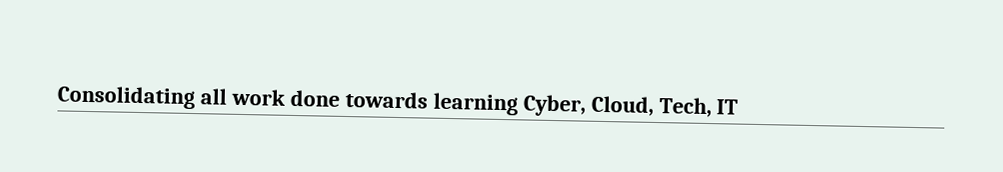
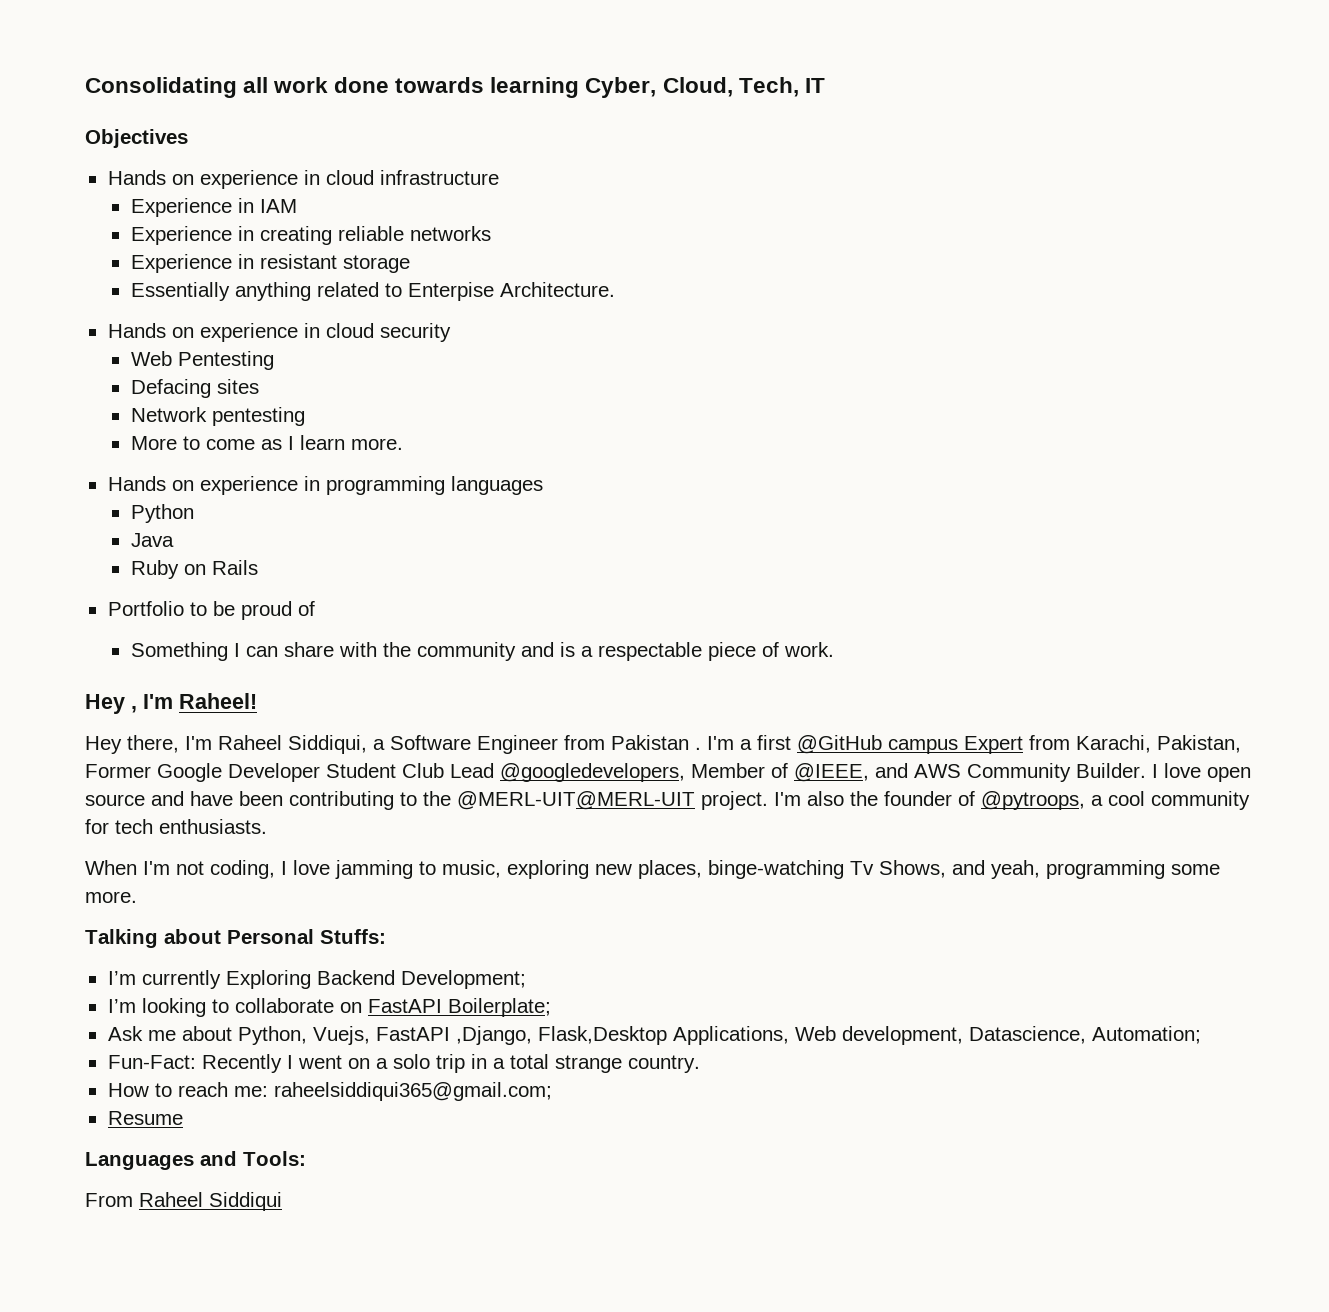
(739, 107) none -> [85,129,188,148] [107,170,499,189] [130,198,297,217] [130,226,491,245] [130,254,410,273] [130,282,615,301] [107,323,451,342] [130,351,274,370] [130,379,259,398] [130,407,305,426] [130,435,403,450] [107,476,543,495] [130,504,194,523] [130,533,174,547] [130,560,258,579] [107,601,315,620] [130,642,834,661] [85,693,257,714] [85,735,1241,754] [85,763,1251,782] [85,791,1250,810] [85,819,267,834] [85,860,1220,879] [85,891,137,903] [85,929,386,948] [107,970,526,989] [107,998,551,1017] [107,1026,1201,1045] [107,1054,700,1073] [107,1082,552,1101] [107,1111,183,1125] [85,1151,306,1170] [85,1192,282,1211] // Objectives // Hands on experience in cloud infrastructure // Experience in IAM // Experience in creating reliable networks // Experience in resistant storage // Essentially anything related to Enterpise Architecture. // Hands on experience in cloud security // Web Pentesting // Defacing sites // Network pentesting // More to come as I learn more. // Hands on experience in programming languages // Python // Java // Ruby on Rails // Portfolio to be proud of // Something I can share with the community and is a respectable piece of work. // Hey , I'm Raheel! // Hey there, I'm Raheel Siddiqui, a Software Engineer from Pakistan . I'm a first @GitHub campus Expert from Karachi, Pakistan, Former Google Developer Student Club Lead @googledevelopers, Member of @IEEE, and AWS Community Builder. I love open source and have been contributing to the @MERL-UIT@MERL-UIT project. I'm also the founder of @pytroops, a cool community for tech enthusiasts. // When I'm not coding, I love jamming to music, exploring new places, binge-watching Tv Shows, and yeah, programming some more. // Talking about Personal Stuffs: // I’m currently Exploring Backend Development; // I’m looking to collaborate on FastAPI Boilerplate; // Ask me about Python, Vuejs, FastAPI ,Django, Flask,Desktop Applications, Web development, Datascience, Automation; // Fun-Fact: Recently I went on a solo trip in a total strange country. // How to reach me: raheelsiddiqui365@gmail.com; // Resume // Languages and Tools: // From Raheel Siddiqui

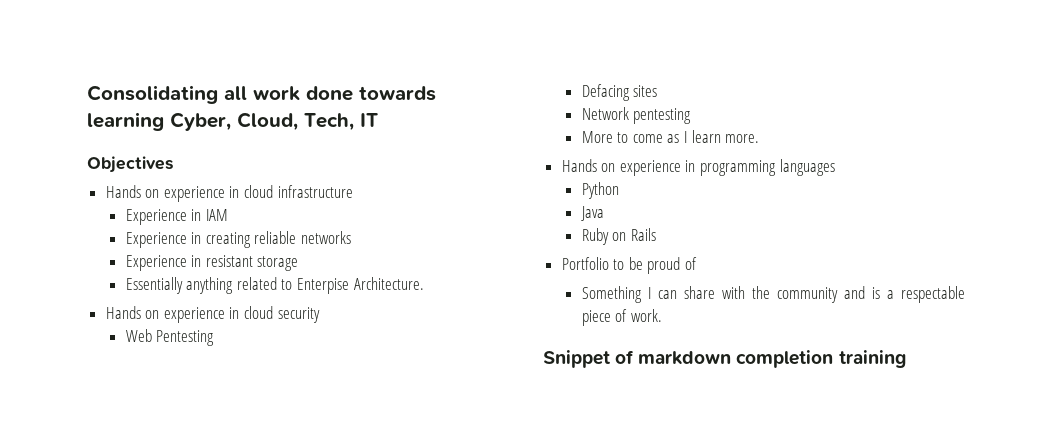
[85,693,257,714] [85,735,1241,754] [85,763,1251,782] [85,791,1250,810] [85,819,267,834] [85,860,1220,879] [85,891,137,903] [85,929,386,948] [107,970,526,989] [107,998,551,1017] [107,1026,1201,1045] [107,1054,700,1073] [107,1082,552,1101] [107,1111,183,1125] [85,1151,306,1170] [85,1192,282,1211] Hey , I'm Raheel! // Hey there, I'm Raheel Siddiqui, a Software Engineer from Pakistan . I'm a first @GitHub campus Expert from Karachi, Pakistan, Former Google Developer Student Club Lead @googledevelopers, Member of @IEEE, and AWS Community Builder. I love open source and have been contributing to the @MERL-UIT@MERL-UIT project. I'm also the founder of @pytroops, a cool community for tech enthusiasts. // When I'm not coding, I love jamming to music, exploring new places, binge-watching Tv Shows, and yeah, programming some more. // Talking about Personal Stuffs: // I’m currently Exploring Backend Development; // I’m looking to collaborate on FastAPI Boilerplate; // Ask me about Python, Vuejs, FastAPI ,Django, Flask,Desktop Applications, Web development, Datascience, Automation; // Fun-Fact: Recently I went on a solo trip in a total strange country. // How to reach me: raheelsiddiqui365@gmail.com; // Resume // Languages and Tools: // From Raheel Siddiqui -> [543,350,906,368] Snippet of markdown completion training

